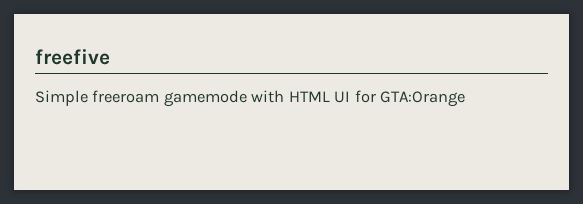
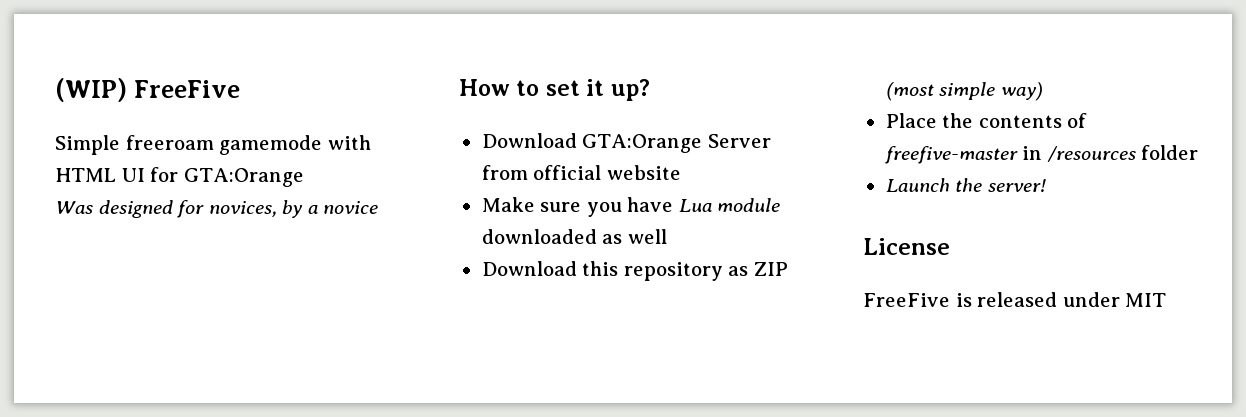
[35,49,110,65] freefive -> [55,78,241,102] (WIP) FreeFive
(466, 99) none -> [55,200,379,218] [459,79,650,101] [481,133,771,153] [481,165,681,180] [481,197,781,217] [481,229,667,244] [481,261,788,281] [885,82,1043,101] [885,113,1088,128] [884,145,1199,164] [885,178,1046,192] [863,238,950,255] [863,292,1167,307] // Was designed for novices, by a novice // How to set it up? // Download GTA:Orange Server from official website // Make sure you have Lua module downloaded as well // Download this repository as ZIP (most simple way) // Place the contents of freefive-master in /resources folder // Launch the server! // License // FreeFive is released under MIT

